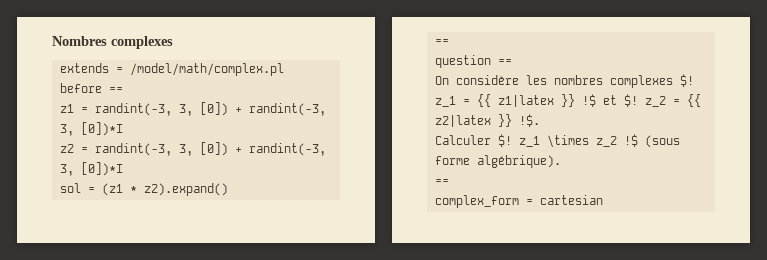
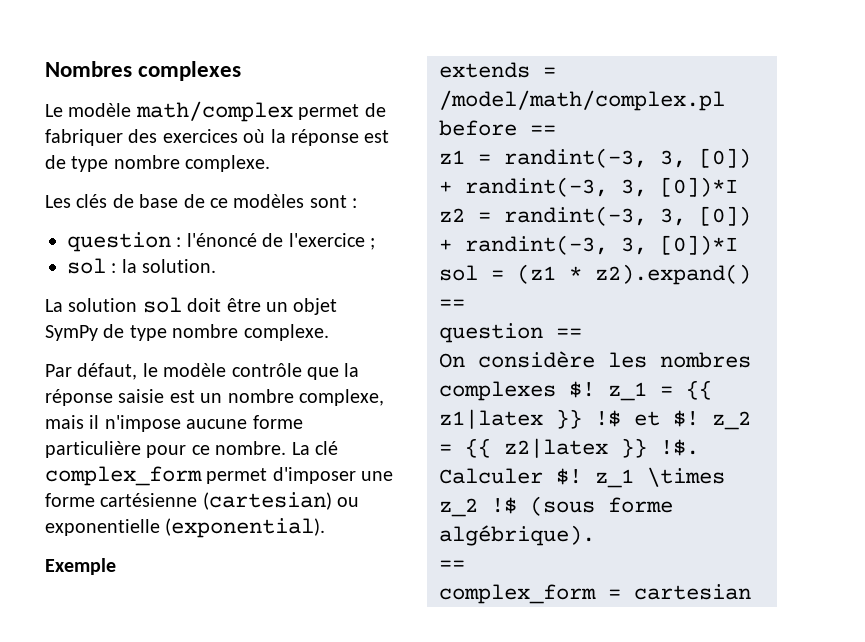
(173, 42) none -> [45,101,386,122] [45,129,390,146] [45,155,271,172] [45,194,358,208] [67,232,375,252] [67,258,217,274] [45,297,338,315] [45,324,329,341] [45,363,360,380] [45,389,384,406] [45,415,303,432] [45,441,338,458] [45,466,394,486] [45,492,360,510] [45,518,326,538] [45,558,116,575] // Le modèle math/complex permet de fabriquer des exercices où la réponse est de type nombre complexe. // Les clés de base de ce modèles sont : // question : l'énoncé de l'exercice ; // sol : la solution. // La solution sol doit être un objet SymPy de type nombre complexe. // Par défaut, le modèle contrôle que la réponse saisie est un nombre complexe, mais il n'impose aucune forme particulière pour ce nombre. La clé complex_form permet d'imposer une forme cartésienne (cartesian) ou exponentielle (exponential). // Exemple

